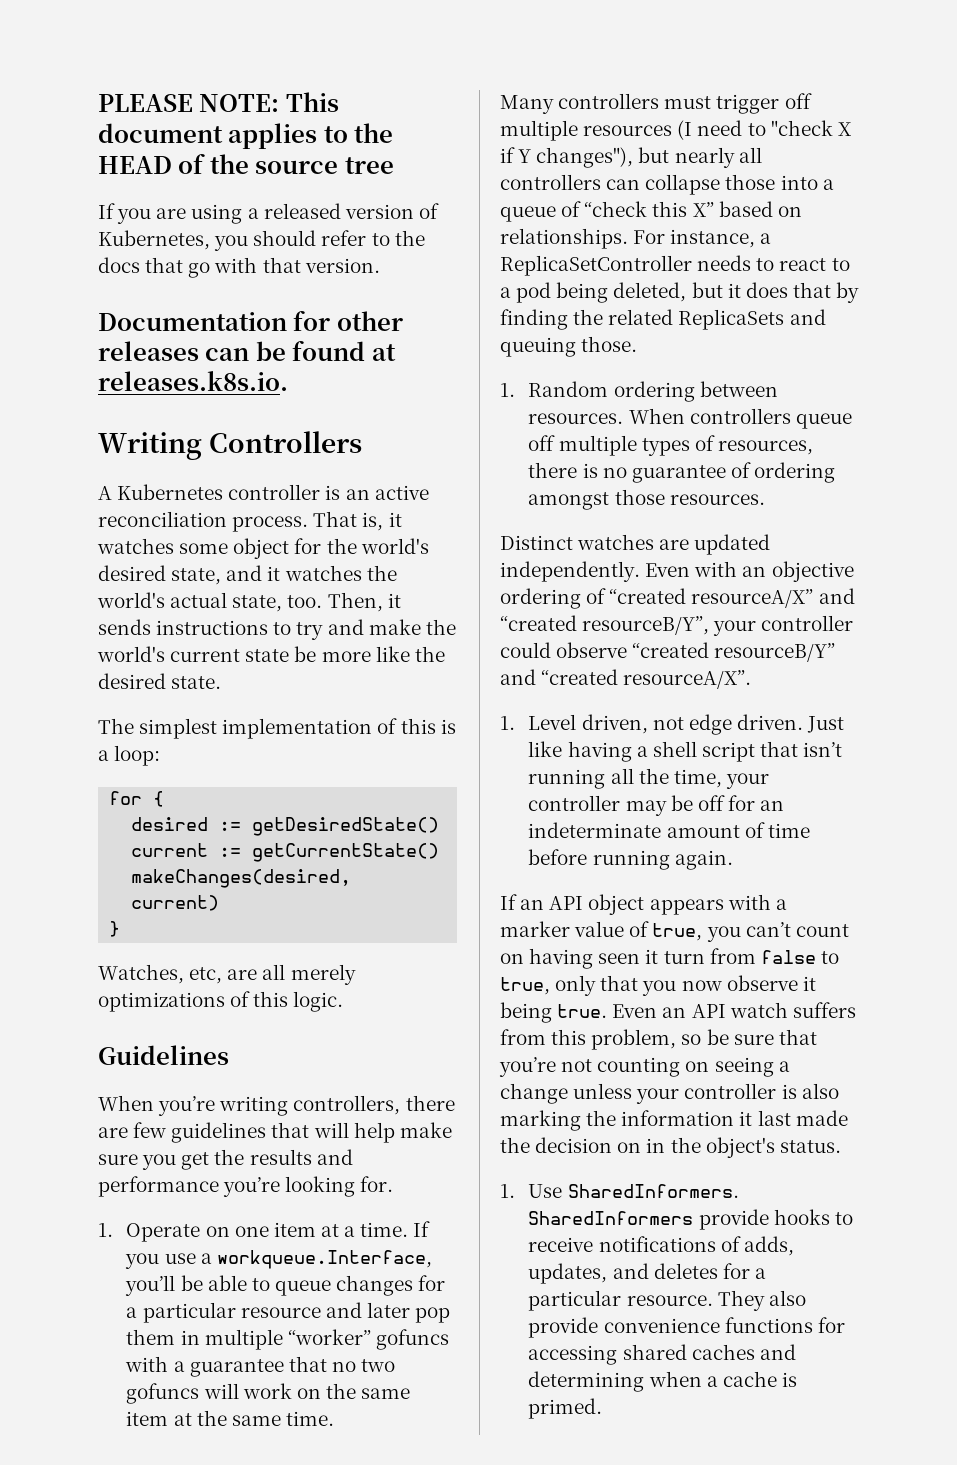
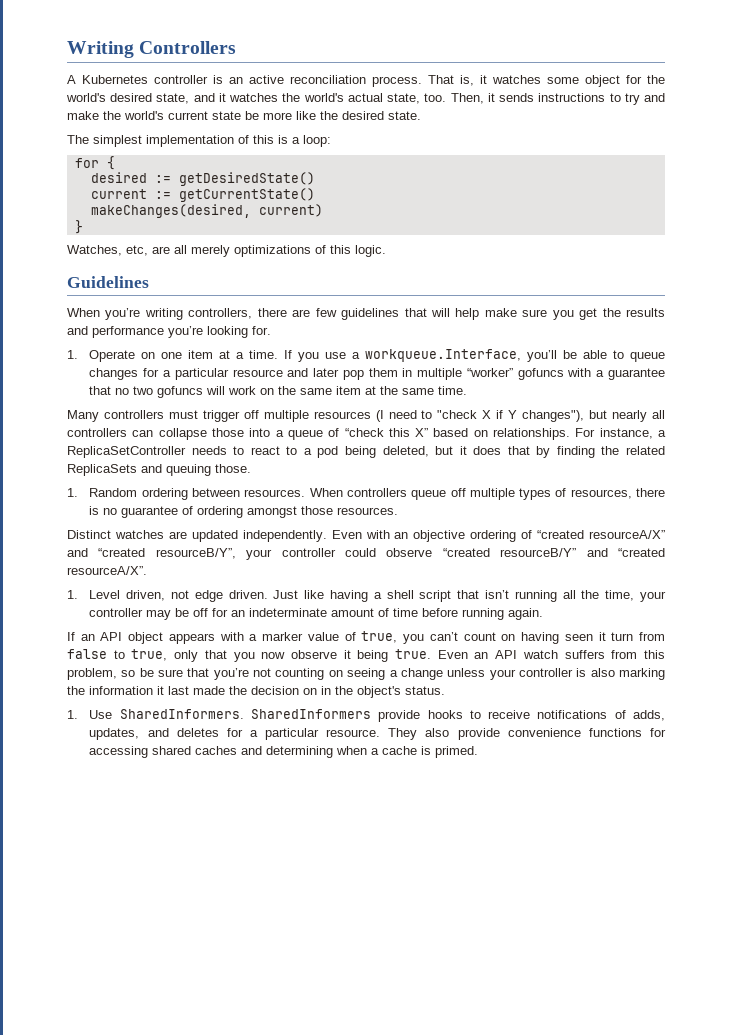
[98,92,339,112] [98,123,394,149] [98,153,394,174] [98,203,439,224] [98,230,425,251] [98,257,380,278] [98,310,403,331] [98,340,396,361] [98,371,288,391] PLEASE NOTE: This document applies to the HEAD of the source tree // If you are using a released version of Kubernetes, you should refer to the docs that go with that version. // Documentation for other releases can be found at releases.k8s.io. // -> (67, 49) none

